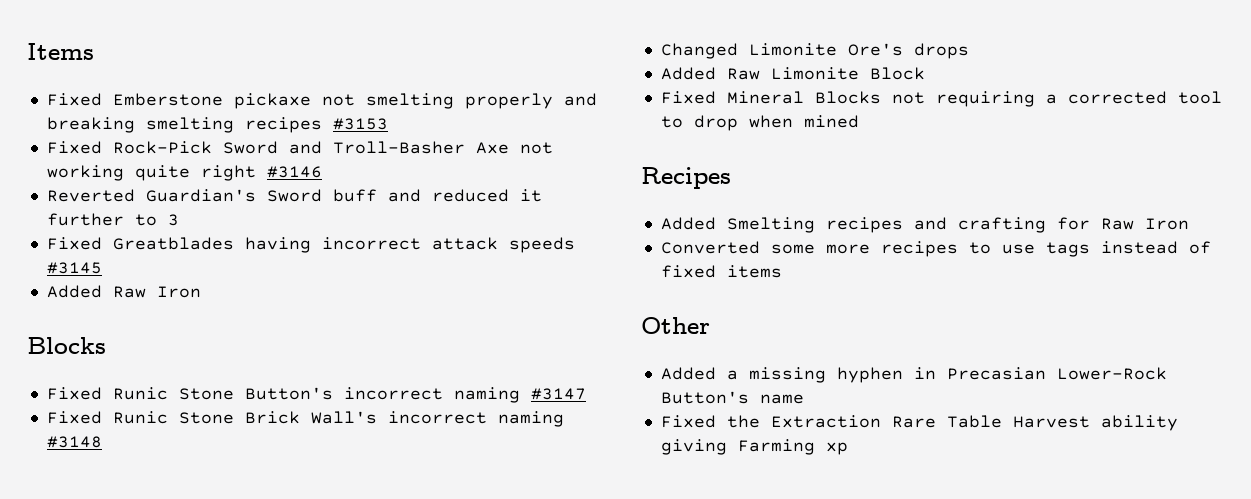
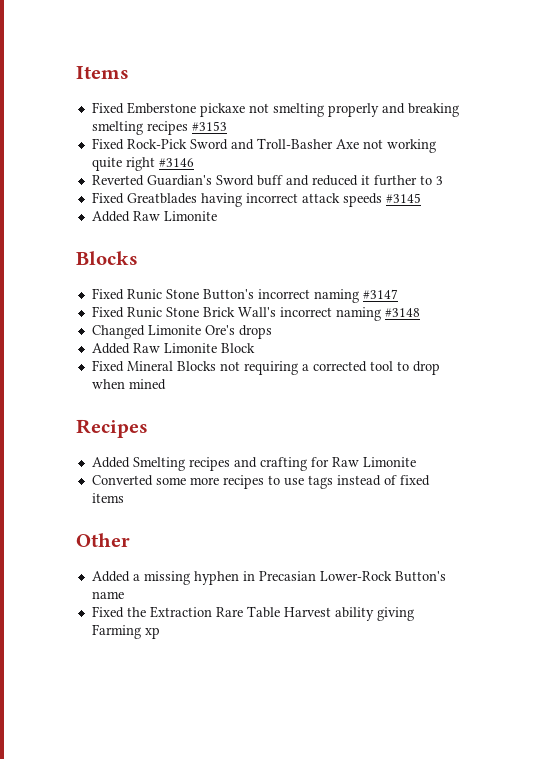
[156,286,201,298] Iron -> [163,211,217,221] Limonite
[1144,218,1189,230] Iron -> [362,457,416,467] Limonite

